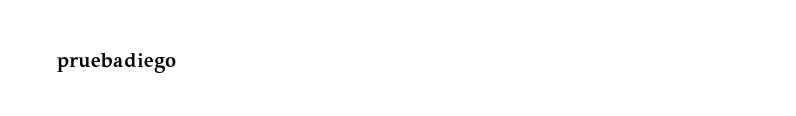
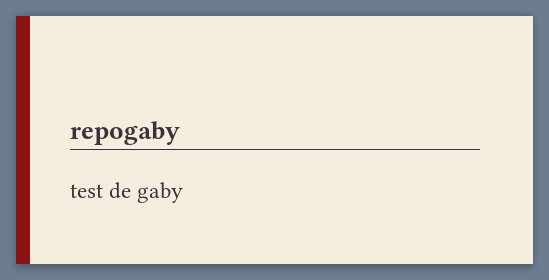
[57,53,176,73] pruebadiego -> [70,121,180,145] [70,182,184,203] repogaby // test de gaby

